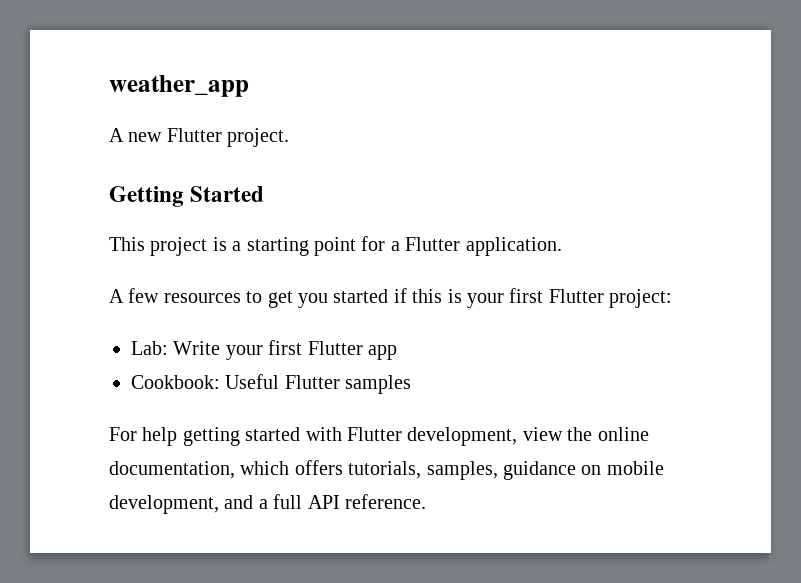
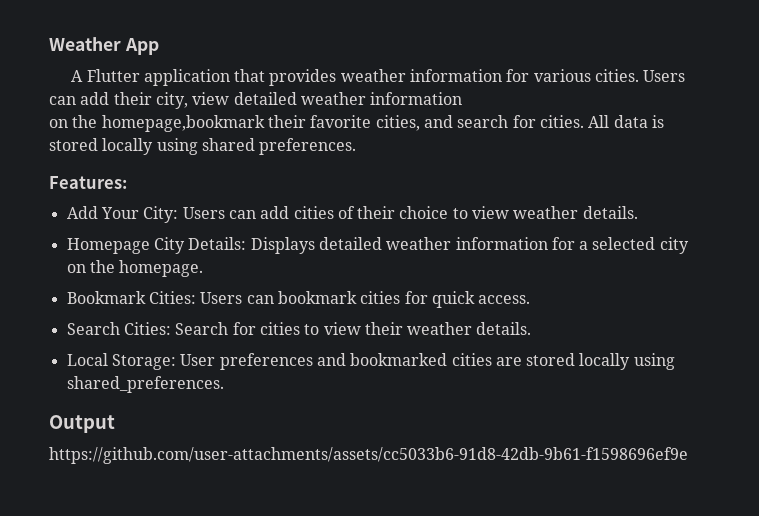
[109,75,249,97] [109,128,290,147] [109,186,265,207] [109,236,562,256] [109,288,673,308] [131,340,397,360] [131,374,412,394] [109,427,649,446] [109,460,664,480] [109,494,426,514] weather_app // A new Flutter project. // Getting Started // This project is a starting point for a Flutter application. // A few resources to get you started if this is your first Flutter project: // Lab: Write your first Flutter app // Cookbook: Useful Flutter samples // For help getting started with Flutter development, view the online documentation, which offers tutorials, samples, guidance on mobile development, and a full API reference. -> [49,37,159,55] [71,69,686,86] [49,92,463,109] [49,115,664,132] [49,138,357,155] [49,176,127,189] [66,206,638,223] [66,237,689,254] [66,260,204,277] [66,291,531,308] [66,322,532,335] [66,353,675,370] [66,376,224,393] [49,415,115,433] [49,447,688,464] Weather App // A Flutter application that provides weather information for various cities. Users can add their city, view detailed weather information // on the homepage,bookmark their favorite cities, and search for cities. All data is stored locally using shared preferences. // Features: // Add Your City: Users can add cities of their choice to view weather details. // Homepage City Details: Displays detailed weather information for a selected city on the homepage. // Bookmark Cities: Users can bookmark cities for quick access. // Search Cities: Search for cities to view their weather details. // Local Storage: User preferences and bookmarked cities are stored locally using shared_preferences. // Output // https://github.com/user-attachments/assets/cc5033b6-91d8-42db-9b61-f1598696ef9e

